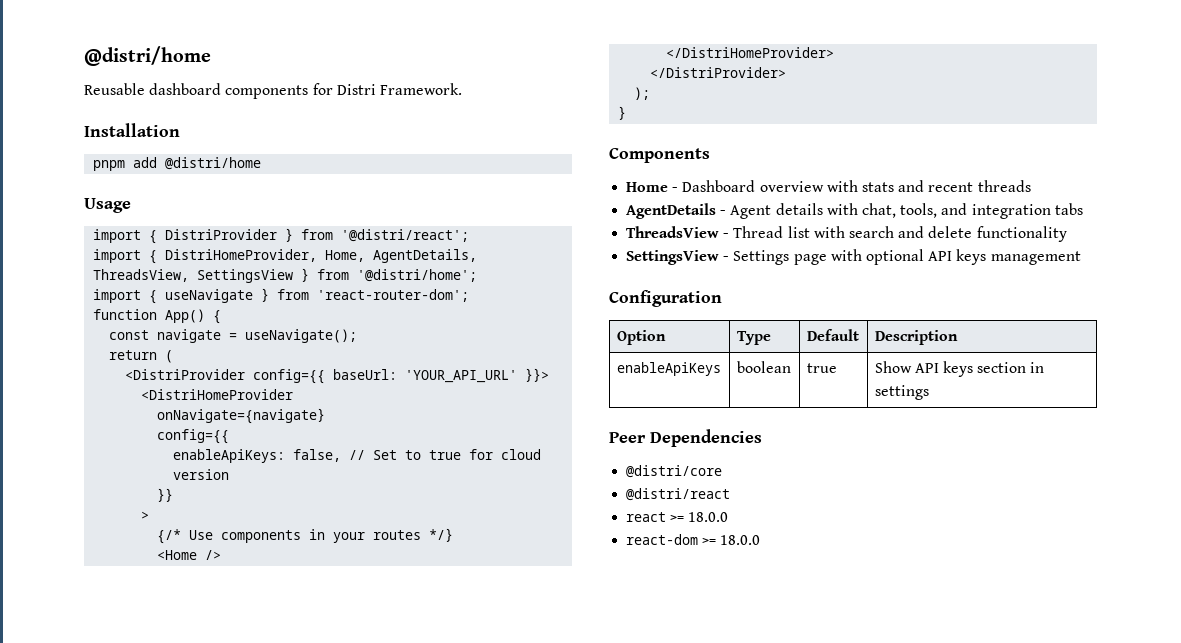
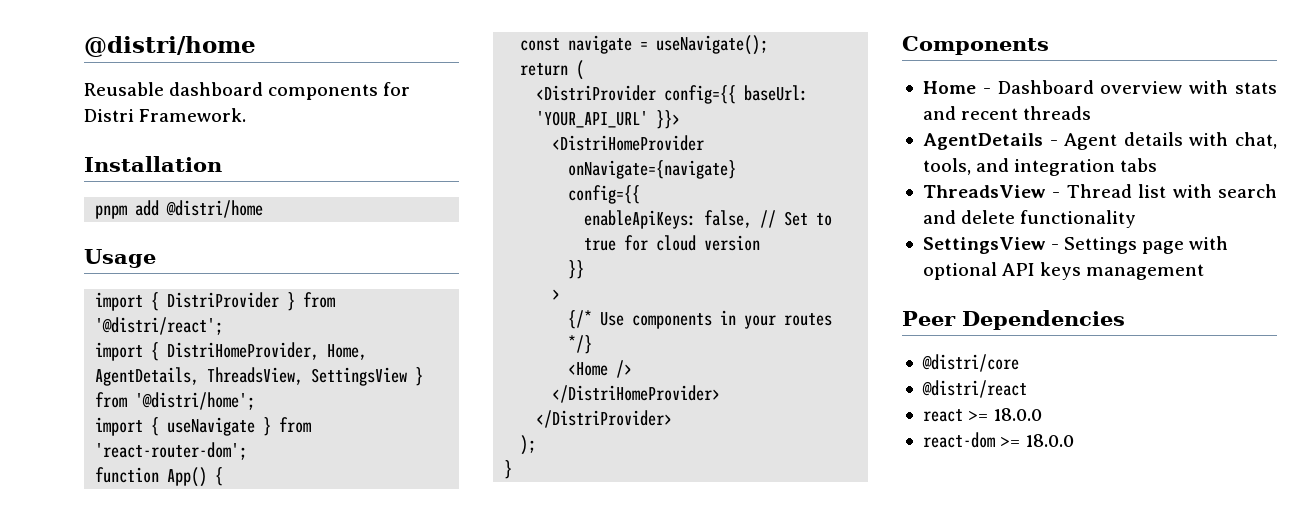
[609,290,722,307] [616,330,666,345] [736,331,771,345] [806,329,859,341] [874,330,958,345] [616,362,721,376] [736,361,791,373] [806,363,837,373] [874,361,1045,377] [874,385,929,400] // Configuration // Option | Type | Default | Description // enableApiKeys | boolean | true | Show API keys section in settings -> (1205, 272) none

